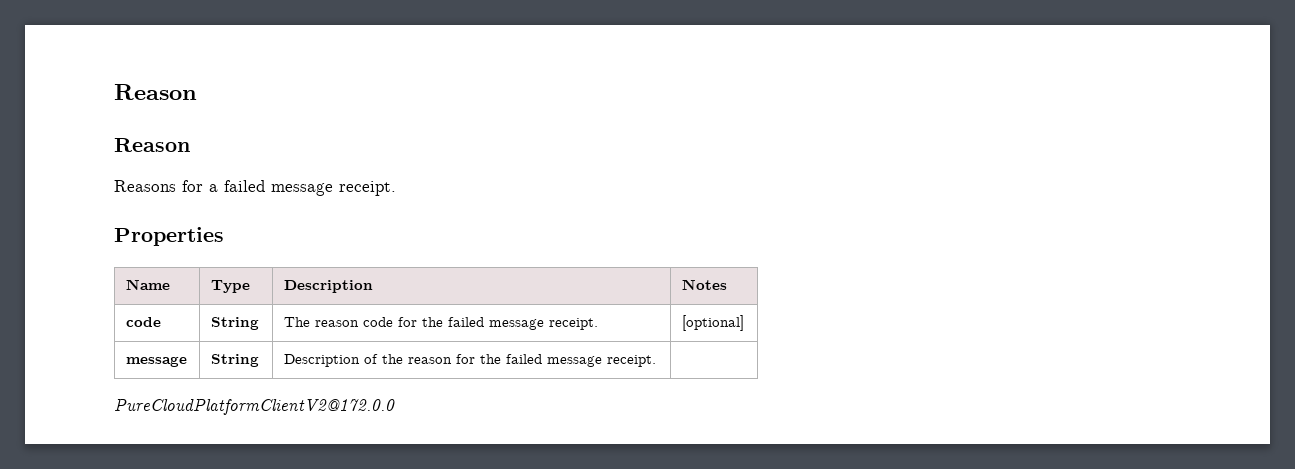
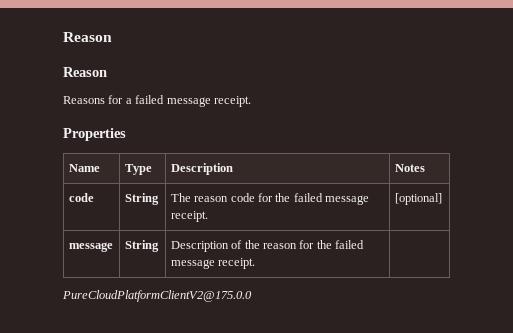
[114,399,395,415] PureCloudPlatformClientV2@172.0.0 -> [62,290,252,302] PureCloudPlatformClientV2@175.0.0

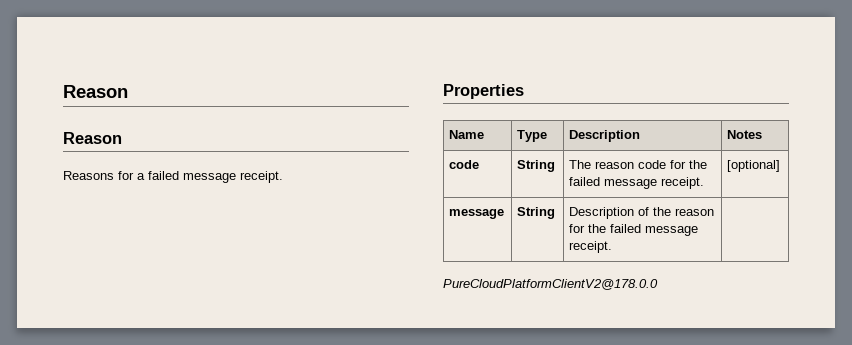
[62,290,252,302] PureCloudPlatformClientV2@175.0.0 -> [443,279,658,290] PureCloudPlatformClientV2@178.0.0

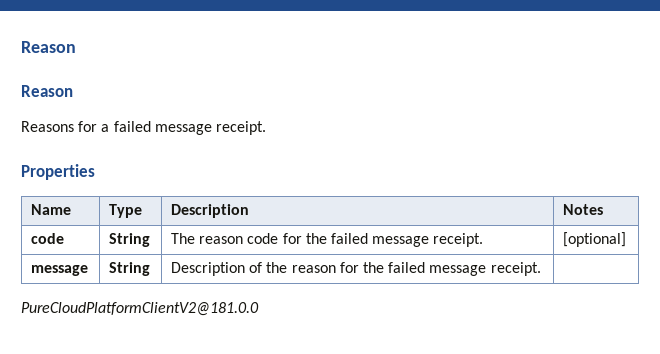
[443,279,658,290] PureCloudPlatformClientV2@178.0.0 -> [21,302,259,316] PureCloudPlatformClientV2@181.0.0

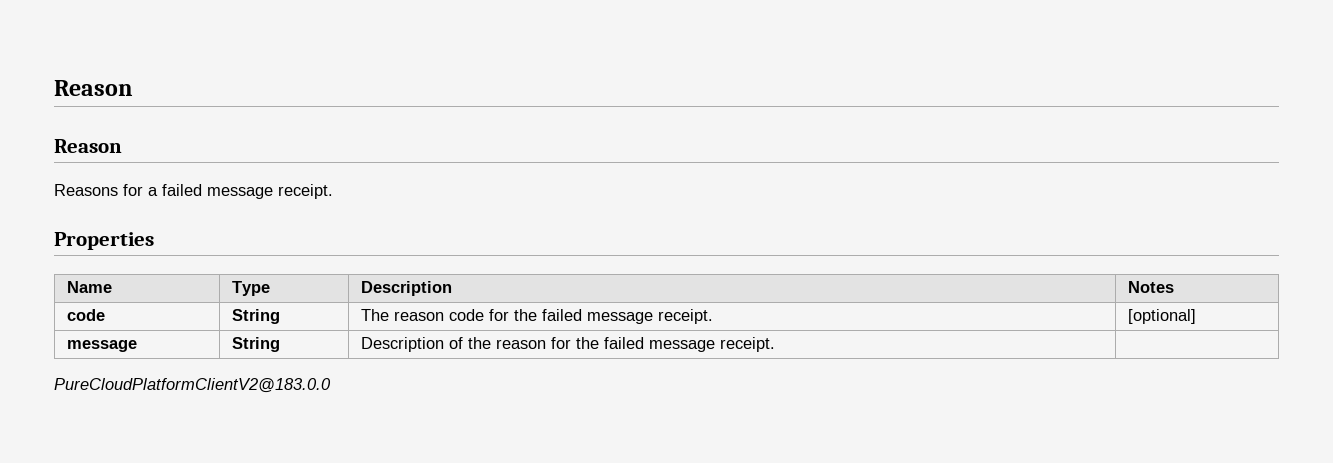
[21,302,259,316] PureCloudPlatformClientV2@181.0.0 -> [54,378,331,393] PureCloudPlatformClientV2@183.0.0

